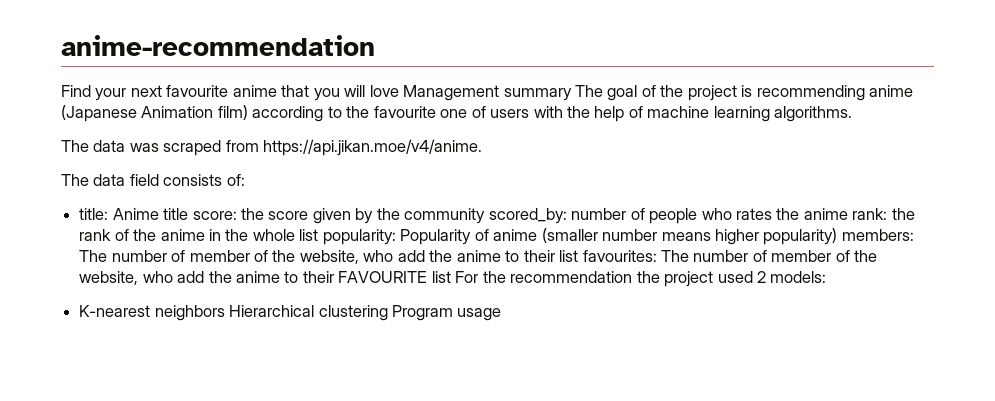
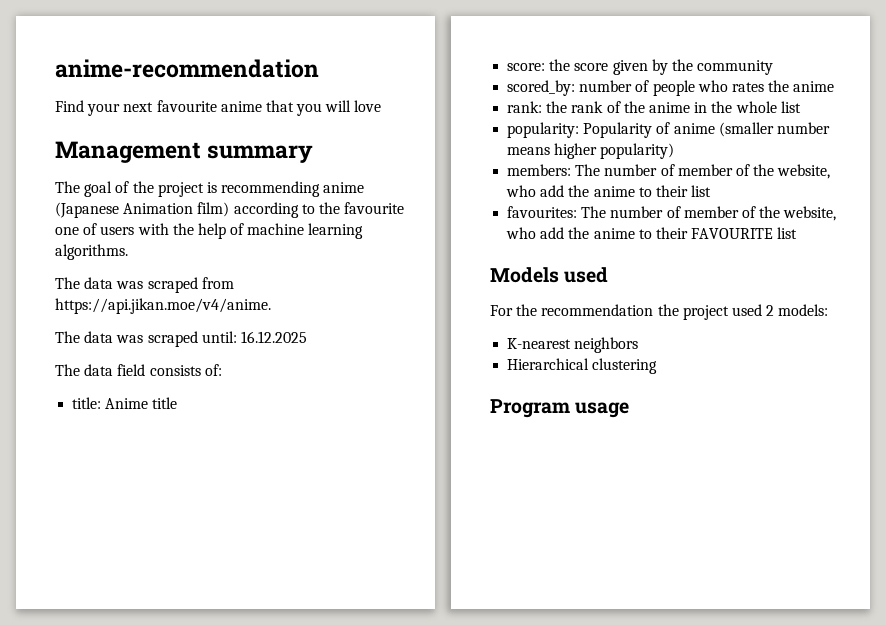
(399, 91) none -> (382, 106) //
(572, 94) none -> (314, 154) //
(483, 147) none -> [55,331,307,347] // The data was scraped until: 16.12.2025
(189, 214) none -> (178, 403) //
(486, 216) none -> (774, 67) //
(848, 214) none -> (835, 86) //
(319, 235) none -> (801, 107) //
(838, 236) none -> (675, 151) //
(579, 256) none -> (712, 191) //
(451, 277) none -> [490,267,609,283] // Models used //
(225, 313) none -> (639, 345) //
(388, 313) none -> (658, 366) //

